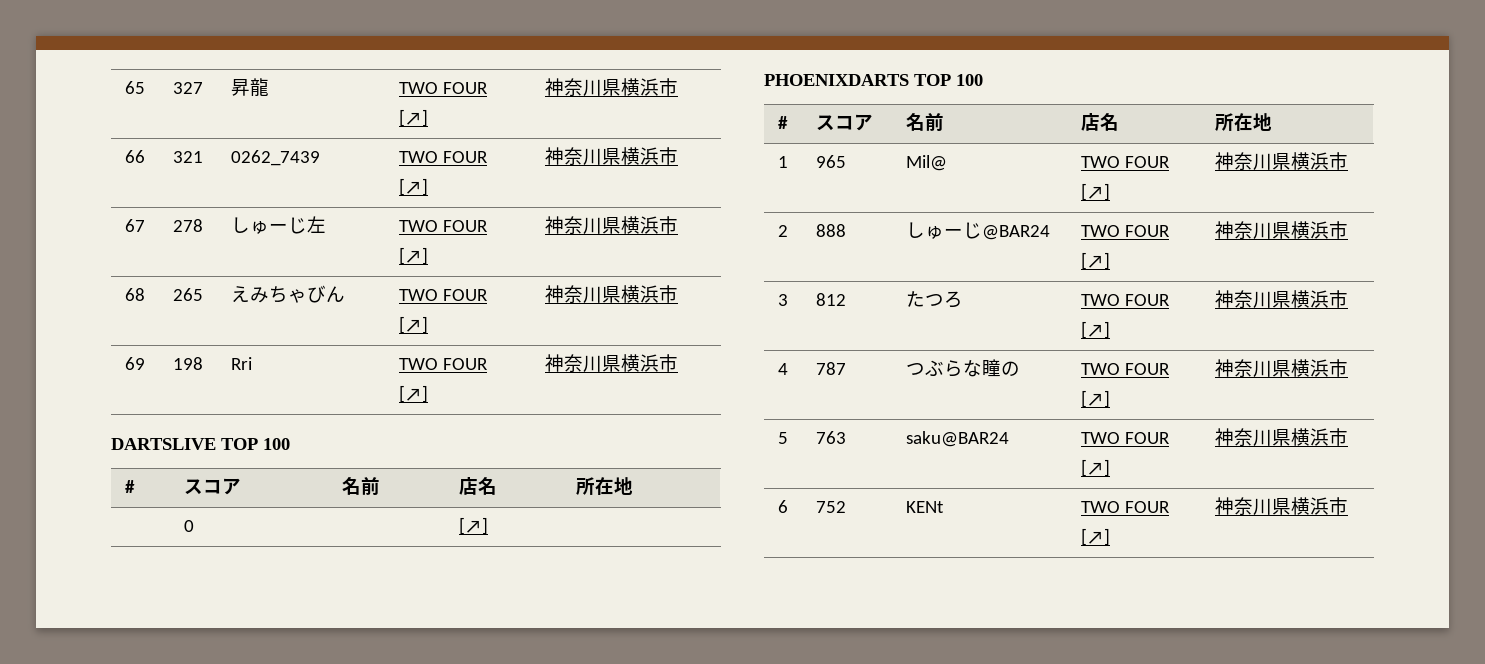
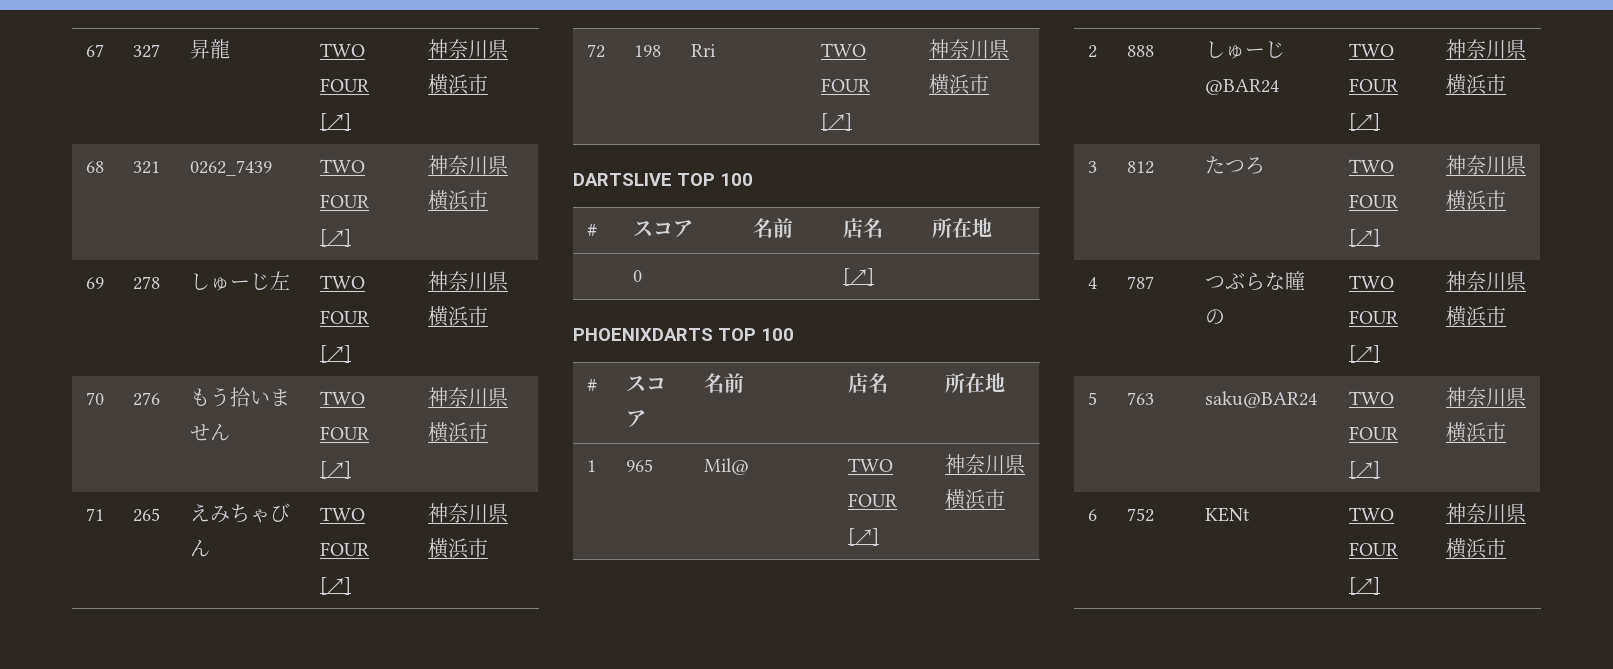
[124,81,145,94] 65 -> [86,44,105,57] 67
[124,150,145,163] 66 -> [86,161,105,173] 68
[124,219,145,232] 67 -> [86,277,105,289] 69
[124,288,145,301] 68 -> [86,392,105,405] [133,392,161,406] [190,387,291,407] [190,423,231,441] [320,391,366,405] [320,426,370,440] [320,461,352,479] [428,387,509,407] [428,422,489,443] [86,508,105,521] 70 | 276 | もう拾いません | TWO FOUR [↗] | 神奈川県横浜市 // 71
[124,357,145,370] 69 -> [587,44,606,58] 72

